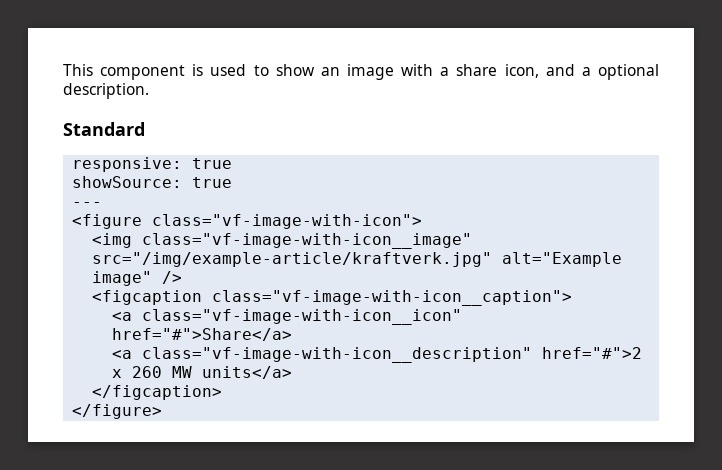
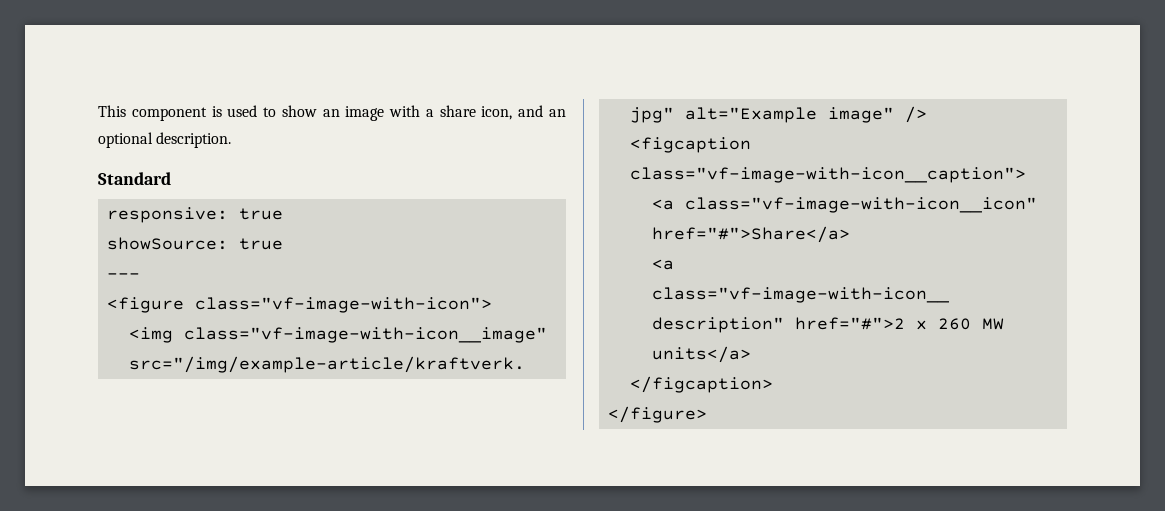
[581,67,591,76] a -> [549,109,566,117] an

